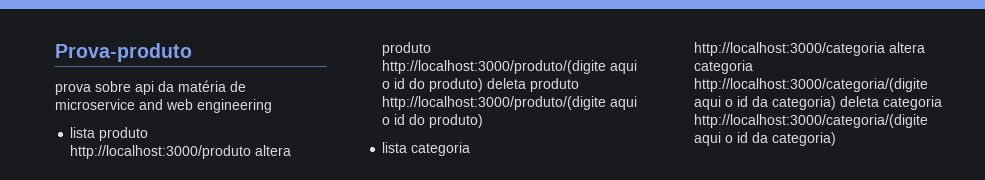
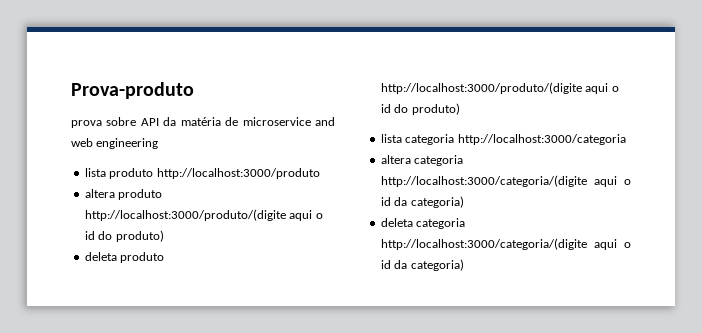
[135,81,154,95] api -> [140,118,159,126] API
(252, 152) none -> (320, 173) //
(484, 85) none -> (164, 236) //
(886, 49) none -> (626, 139) //
(837, 103) none -> (464, 202) //

